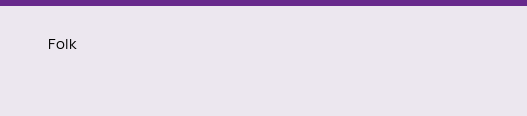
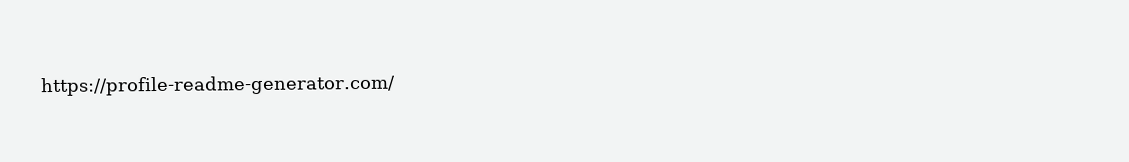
[48,39,77,49] Folk -> [40,74,396,97] https://profile-readme-generator.com/

